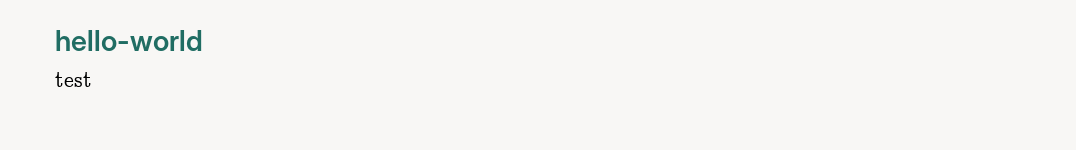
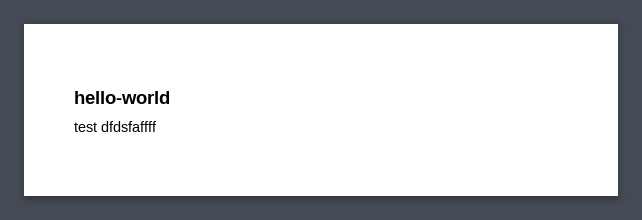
(92, 79) none -> [101,121,157,132] dfdsfaffff

